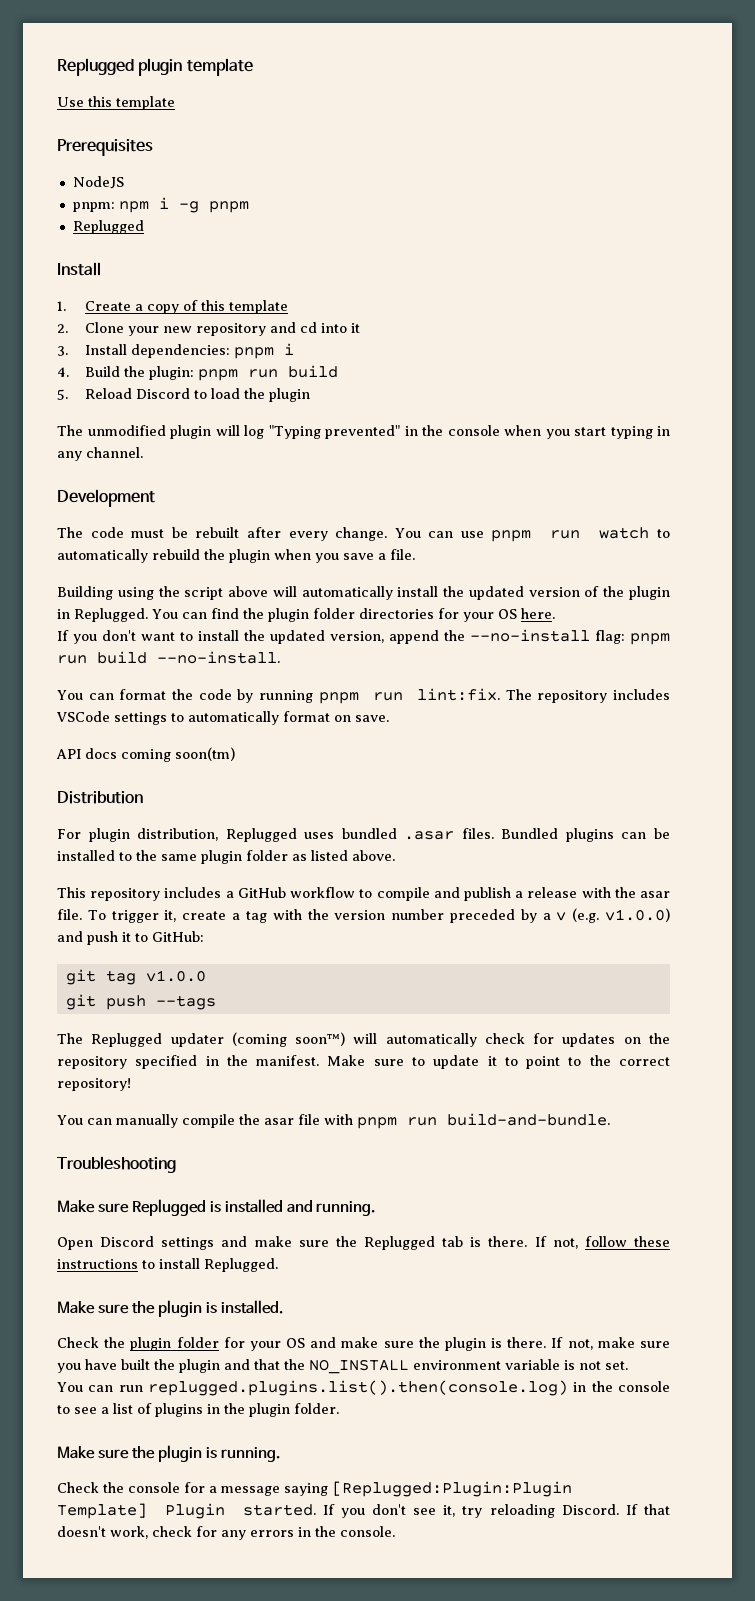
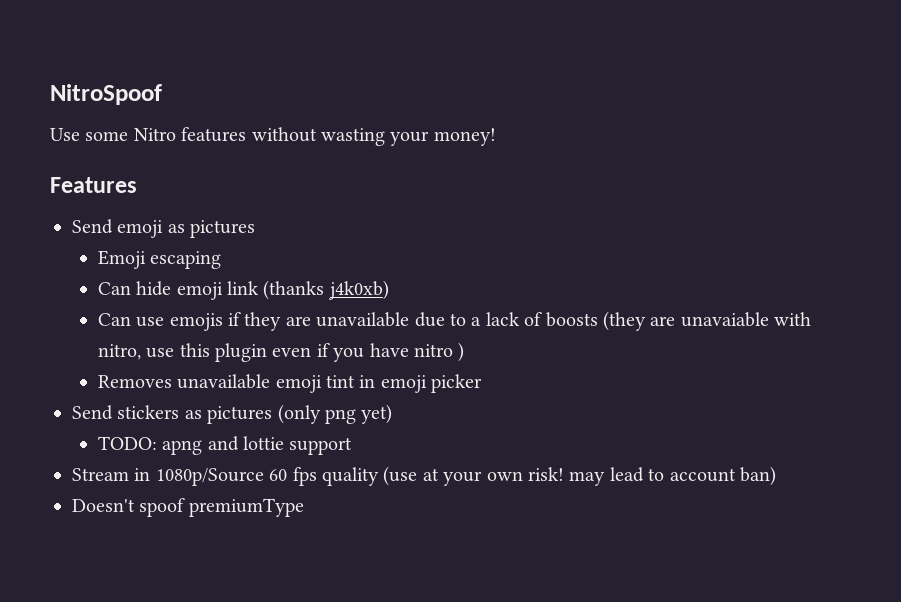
[57,58,253,76] [57,96,175,110] [57,139,153,156] [72,176,124,189] [72,197,249,213] [72,220,144,234] [57,262,101,276] [57,300,289,314] [57,322,361,336] [57,343,295,359] [57,365,339,381] [57,388,311,402] [57,425,670,439] [57,447,143,461] [57,489,155,507] [57,527,670,542] [57,549,415,563] [57,586,670,600] [57,608,555,622] [57,629,670,645] [57,651,280,664] [57,688,670,704] [56,711,389,725] [56,747,235,762] [57,791,143,804] [57,828,670,842] [57,850,395,864] [57,887,670,901] [57,908,670,923] [57,931,204,945] [65,969,206,985] [65,994,216,1010] [57,1032,670,1047] [57,1055,670,1069] [57,1078,131,1091] [57,1113,610,1129] [57,1156,176,1173] [57,1199,376,1216] [57,1236,670,1250] [57,1258,278,1272] [57,1300,283,1317] [57,1337,670,1351] [57,1359,628,1374] [57,1380,670,1396] [57,1403,339,1417] [57,1445,280,1462] [57,1481,572,1497] [57,1503,670,1519] [57,1526,395,1540] Replugged plugin template // Use this template // Prerequisites // NodeJS // pnpm: npm i -g pnpm // Replugged // Install // 1. Create a copy of this template // 2. Clone your new repository and cd into it // 3. Install dependencies: pnpm i // 4. Build the plugin: pnpm run build // 5. Reload Discord to load the plugin // The unmodified plugin will log "Typing prevented" in the console when you start typing in any channel. // Development // The code must be rebuilt after every change. You can use pnpm run watch to automatically rebuild the plugin when you save a file. // Building using the script above will automatically install the updated version of the plugin in Replugged. You can find the plugin folder directories for your OS here. // If you don't want to install the updated version, append the --no-install flag: pnpm run build --no-install. // You can format the code by running pnpm run lint:fix. The repository includes VSCode settings to automatically format on save. // API docs coming soon(tm) // Distribution // For plugin distribution, Replugged uses bundled .asar files. Bundled plugins can be installed to the same plugin folder as listed above. // This repository includes a GitHub workflow to compile and publish a release with the asar file. To trigger it, create a tag with the version number preceded by a v (e.g. v1.0.0) and push it to GitHub: // git tag v1.0.0 // git push --tags // The Replugged updater (coming soon™) will automatically check for updates on the repository specified in the manifest. Make sure to update it to point to the correct repository! // You can manually compile the asar file with pnpm run build-and-bundle. // Troubleshooting // Make sure Replugged is installed and running. // Open Discord settings and make sure the Replugged tab is there. If not, follow these instructions to install Replugged. // Make sure the plugin is installed. // Check the plugin folder for your OS and make sure the plugin is there. If not, make sure you have built the plugin and that the NO_INSTALL environment variable is not set. // You can run replugged.plugins.list().then(console.log) in the console to see a list of plugins in the plugin folder. // Make sure the plugin is running. // Check the console for a message saying [Replugged:Plugin:Plugin Template] Plugin started. If you don't see it, try reloading Discord. If that doesn't work, check for any errors in the console. -> [50,84,162,105] [50,127,496,146] [50,177,137,193] [72,219,256,238] [97,250,222,269] [97,280,389,300] [97,311,812,331] [97,342,465,362] [97,374,483,393] [72,404,393,424] [97,436,353,455] [72,466,776,486] [72,498,304,517] NitroSpoof // Use some Nitro features without wasting your money! // Features // Send emoji as pictures // Emoji escaping // Can hide emoji link (thanks j4k0xb) // Can use emojis if they are unavailable due to a lack of boosts (they are unavaiable with nitro, use this plugin even if you have nitro ) // Removes unavailable emoji tint in emoji picker // Send stickers as pictures (only png yet) // TODO: apng and lottie support // Stream in 1080p/Source 60 fps quality (use at your own risk! may lead to account ban) // Doesn't spoof premiumType

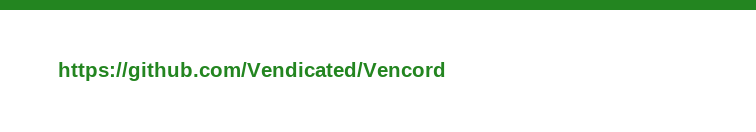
[50,84,162,105] [50,127,496,146] [50,177,137,193] [72,219,256,238] [97,250,222,269] [97,280,389,300] [97,311,812,331] [97,342,465,362] [97,374,483,393] [72,404,393,424] [97,436,353,455] [72,466,776,486] [72,498,304,517] NitroSpoof // Use some Nitro features without wasting your money! // Features // Send emoji as pictures // Emoji escaping // Can hide emoji link (thanks j4k0xb) // Can use emojis if they are unavailable due to a lack of boosts (they are unavaiable with nitro, use this plugin even if you have nitro ) // Removes unavailable emoji tint in emoji picker // Send stickers as pictures (only png yet) // TODO: apng and lottie support // Stream in 1080p/Source 60 fps quality (use at your own risk! may lead to account ban) // Doesn't spoof premiumType -> [58,62,446,81] https://github.com/Vendicated/Vencord

